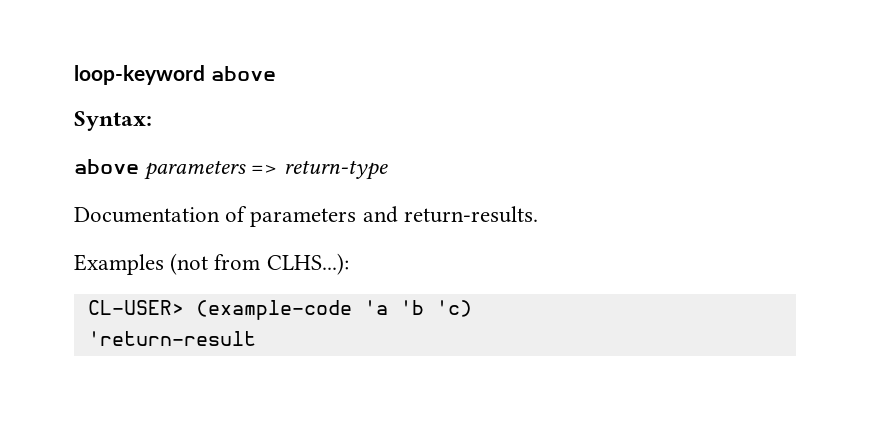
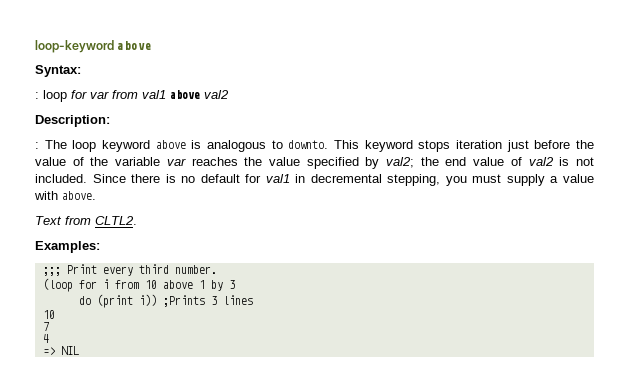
[74,159,388,180] [74,206,538,227] [74,253,349,275] [87,300,472,320] [87,331,256,346] above parameters => return-type // Documentation of parameters and return-results. // Examples (not from CLHS...): // CL-USER> (example-code 'a 'b 'c) // 'return-result -> [35,90,229,102] [35,115,110,127] [35,140,595,152] [35,157,594,169] [35,174,595,186] [34,191,96,200] [35,216,137,225] [35,241,100,253] [42,264,217,276] [42,278,235,292] [78,294,253,308] [42,310,55,319] [42,322,49,331] [42,334,49,343] [42,346,79,355] : loop for var from val1 above val2 // Description: // : The loop keyword above is analogous to downto. This keyword stops iteration just before the value of the variable var reaches the value specified by val2; the end value of val2 is not included. Since there is no default for val1 in decremental stepping, you must supply a value with above. // Text from CLTL2. // Examples: // ;;; Print every third number. // (loop for i from 10 above 1 by 3 // do (print i)) ;Prints 3 lines // 10 // 7 // 4 // => NIL

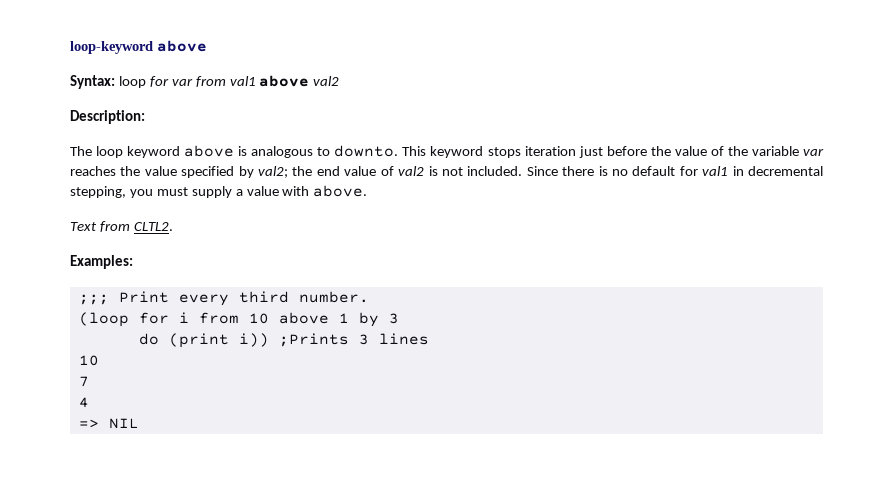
[35,92,39,99] // : -> (115, 82) none
[35,142,39,149] : -> (145, 117) none

